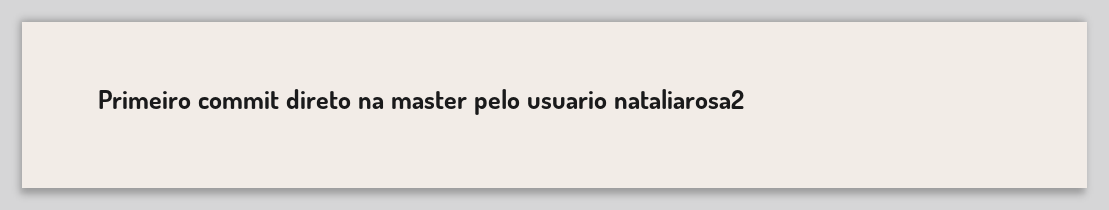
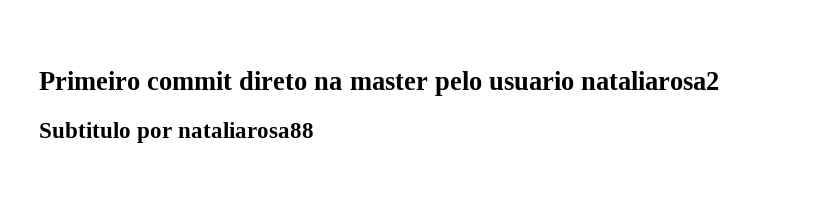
(745, 99) none -> [39,122,315,143] // Subtitulo por nataliarosa88

